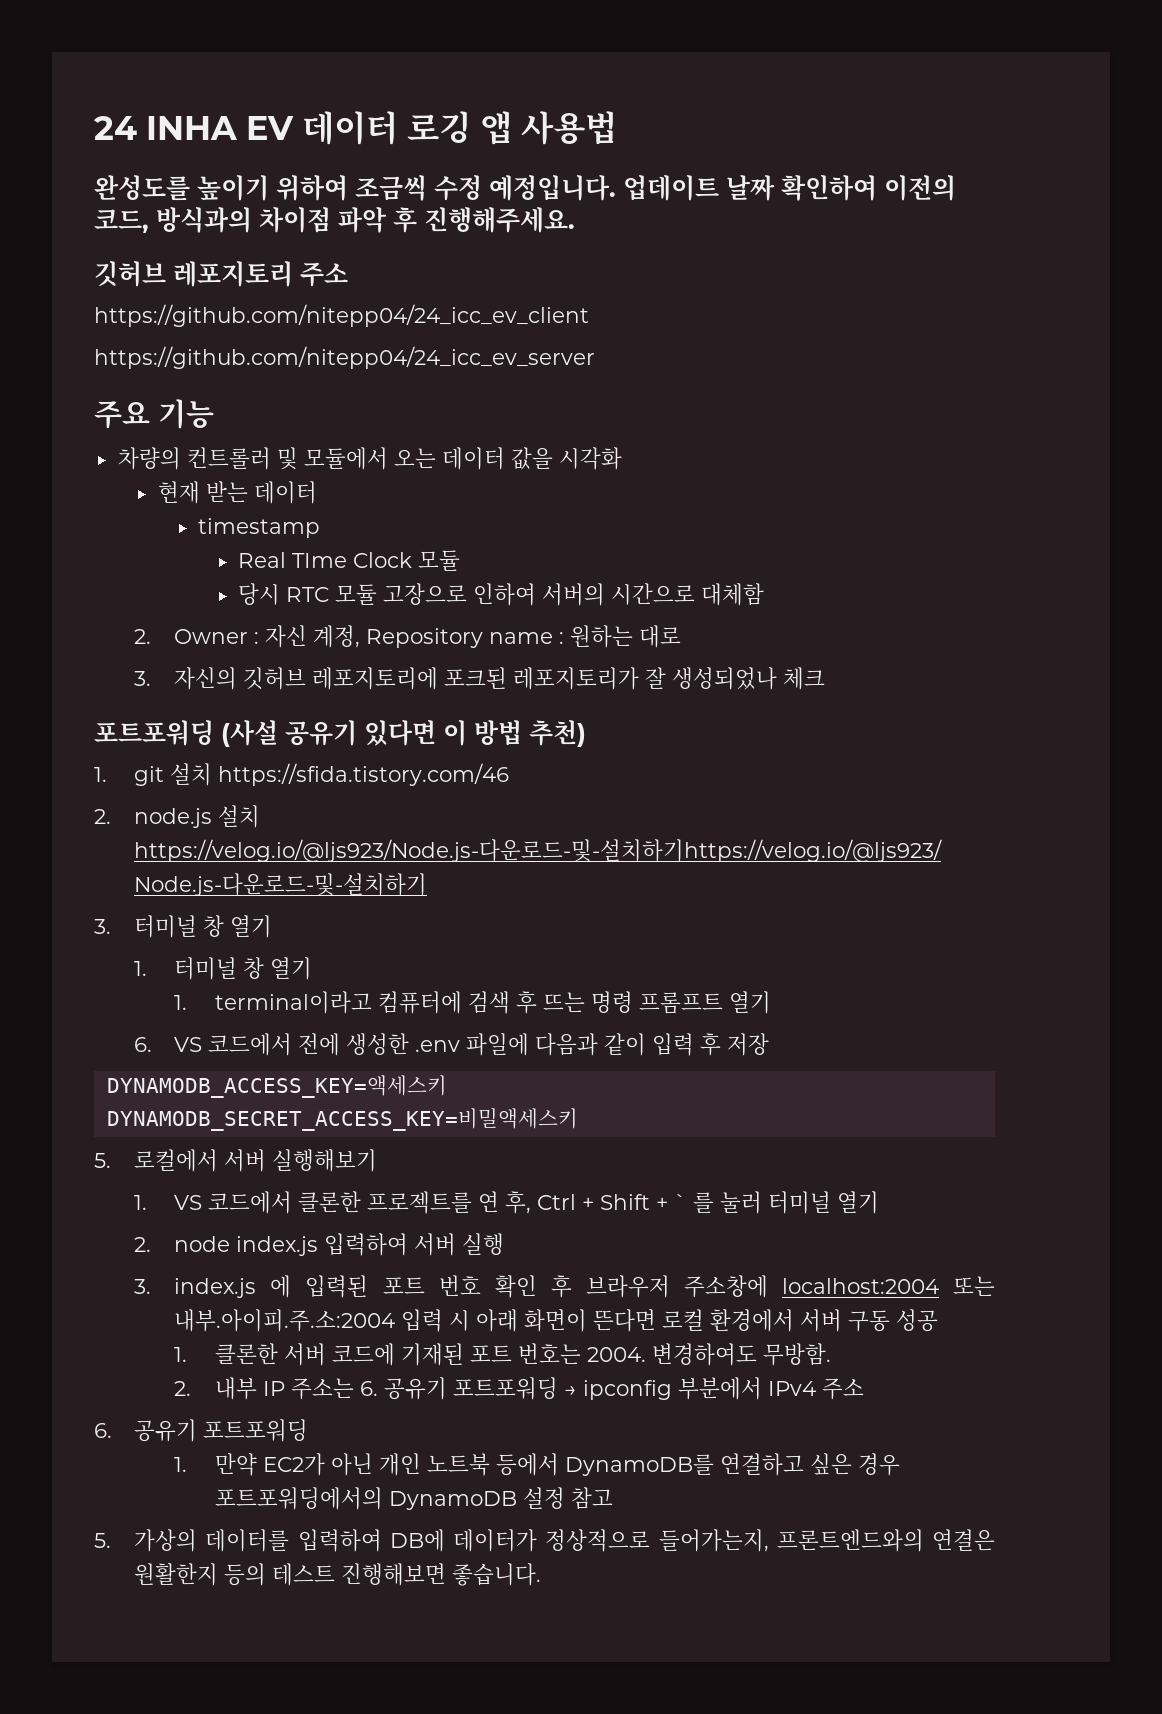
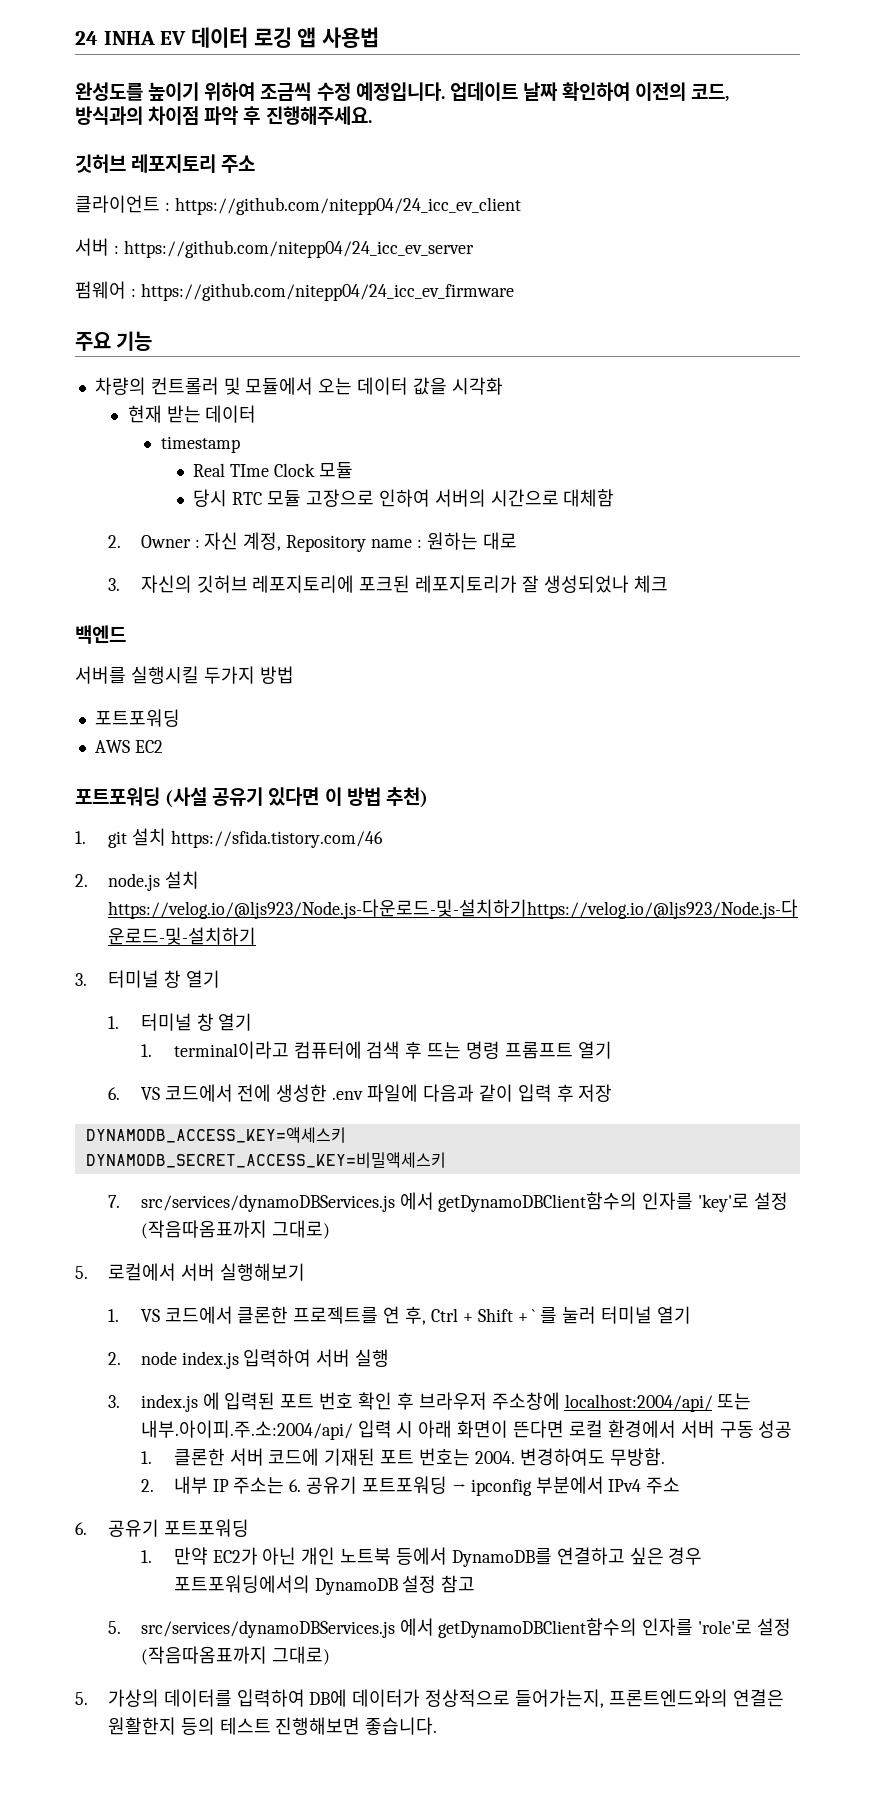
(348, 274) none -> [75,195,170,213] 클라이언트 :
(589, 315) none -> [75,238,119,256] 서버 :
(595, 357) none -> [75,281,514,301] // 펌웨어 : https://github.com/nitepp04/24_icc_ev_firmware
(826, 678) none -> [75,625,126,644] [75,666,294,684] [94,709,180,727] [94,740,163,753] // 백엔드 // 서버를 실행시킬 두가지 방법 // 포트포워딩 // AWS EC2
(578, 1119) none -> [107,1192,789,1212] [140,1220,330,1239] // 7. src/services/dynamoDBServices.js 에서 getDynamoDBClient함수의 인자를 'key'로 설정 (작음따옴표까지 그대로)
[781,1276,995,1296] [174,1309,396,1332] localhost:2004 또는 내부.아이피.주.소:2004 -> [564,1393,752,1412] [140,1420,353,1440] localhost:2004/api/ 또는 내부.아이피.주.소:2004/api/
(613, 1498) none -> [107,1618,792,1638] [140,1646,330,1665] // 5. src/services/dynamoDBServices.js 에서 getDynamoDBClient함수의 인자를 'role'로 설정 (작음따옴표까지 그대로)

